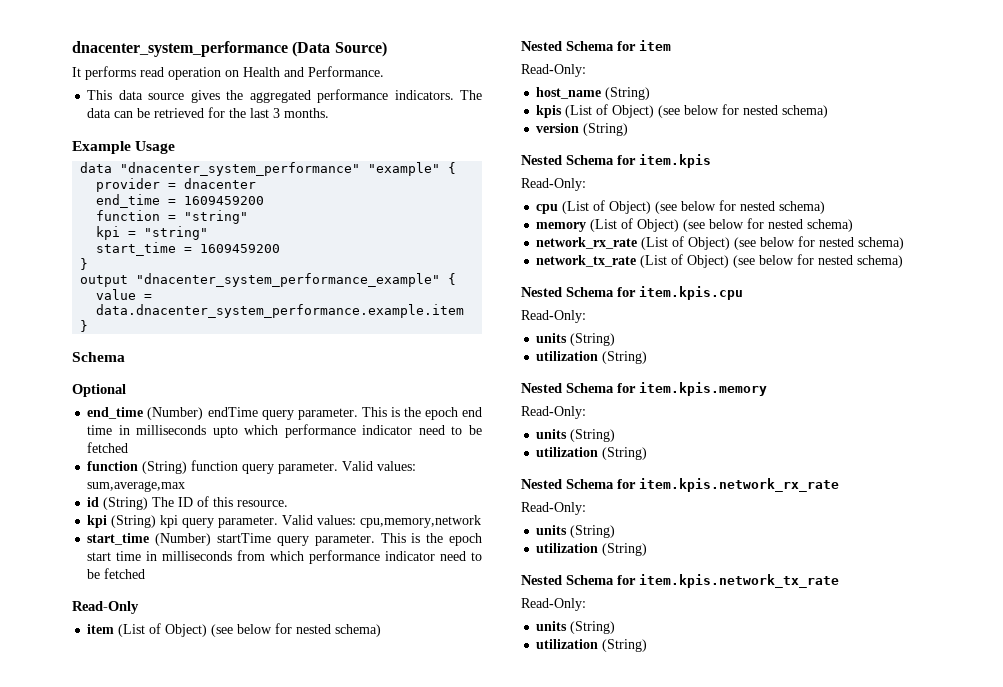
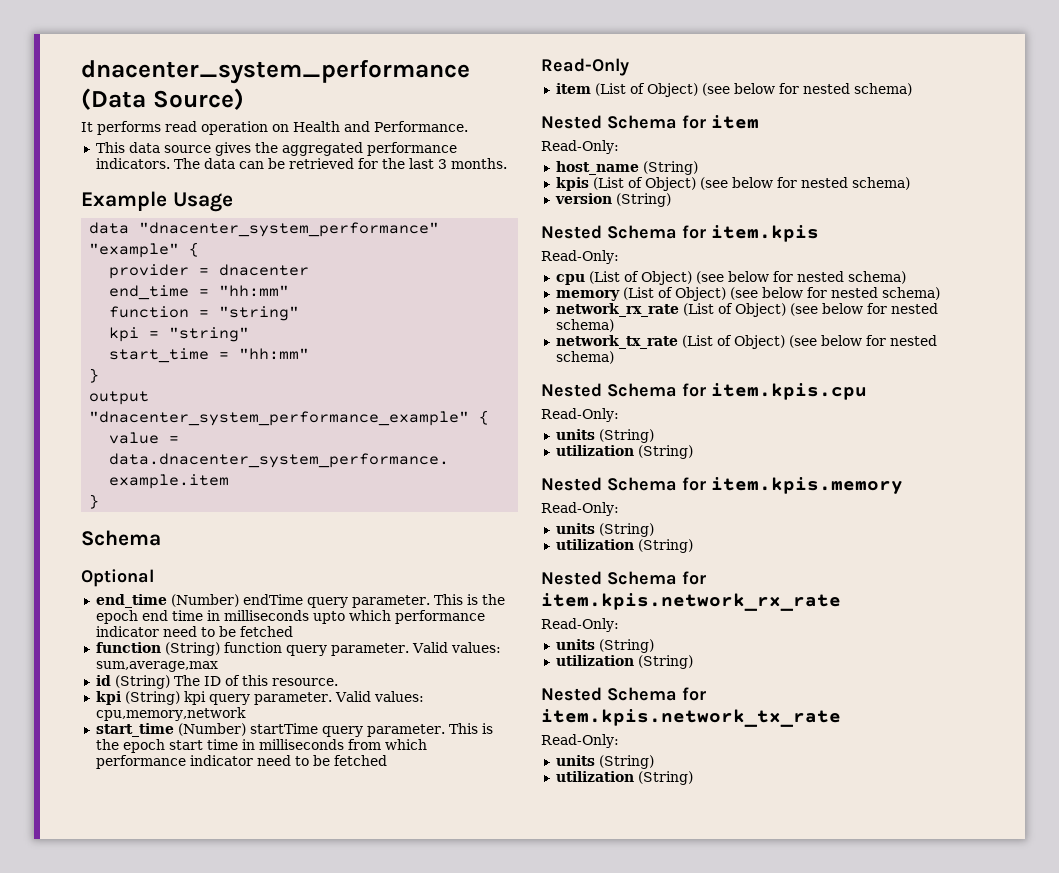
[184,196,265,205] 1609459200 -> [219,285,290,297] "hh:mm"
[200,244,281,253] 1609459200 -> [239,348,310,360] "hh:mm"

